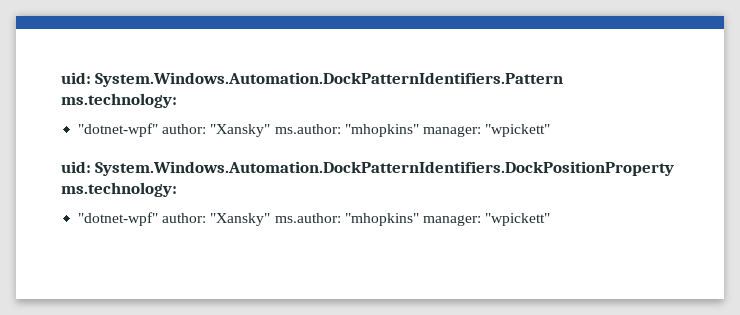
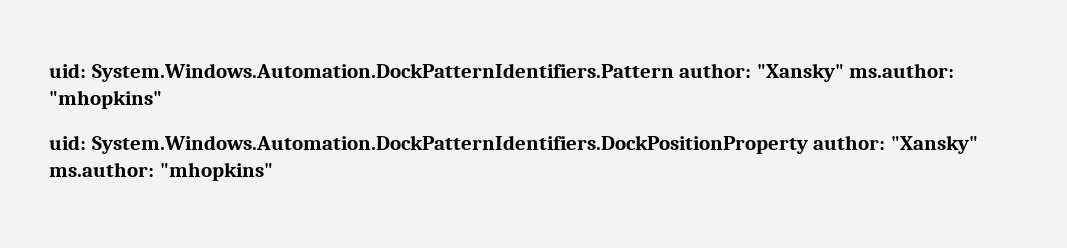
[61,93,177,108] [78,123,551,137] ms.technology: // "dotnet-wpf" author: "Xansky" ms.author: "mhopkins" manager: "wpickett" -> [679,63,955,82] [49,90,162,109] author: "Xansky" ms.author: "mhopkins"
[61,182,177,197] [78,212,551,226] ms.technology: // "dotnet-wpf" author: "Xansky" ms.author: "mhopkins" manager: "wpickett" -> [813,135,978,154] [49,162,273,181] author: "Xansky" ms.author: "mhopkins"

